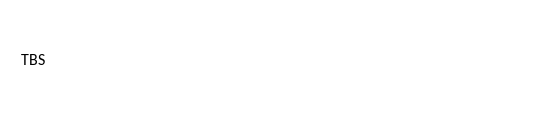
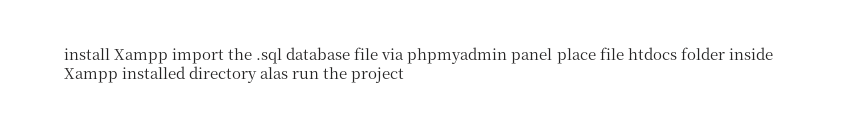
[21,54,45,65] TBS -> [64,47,773,64] [64,66,405,83] install Xampp import the .sql database file via phpmyadmin panel place file htdocs folder inside Xampp installed directory alas run the project

